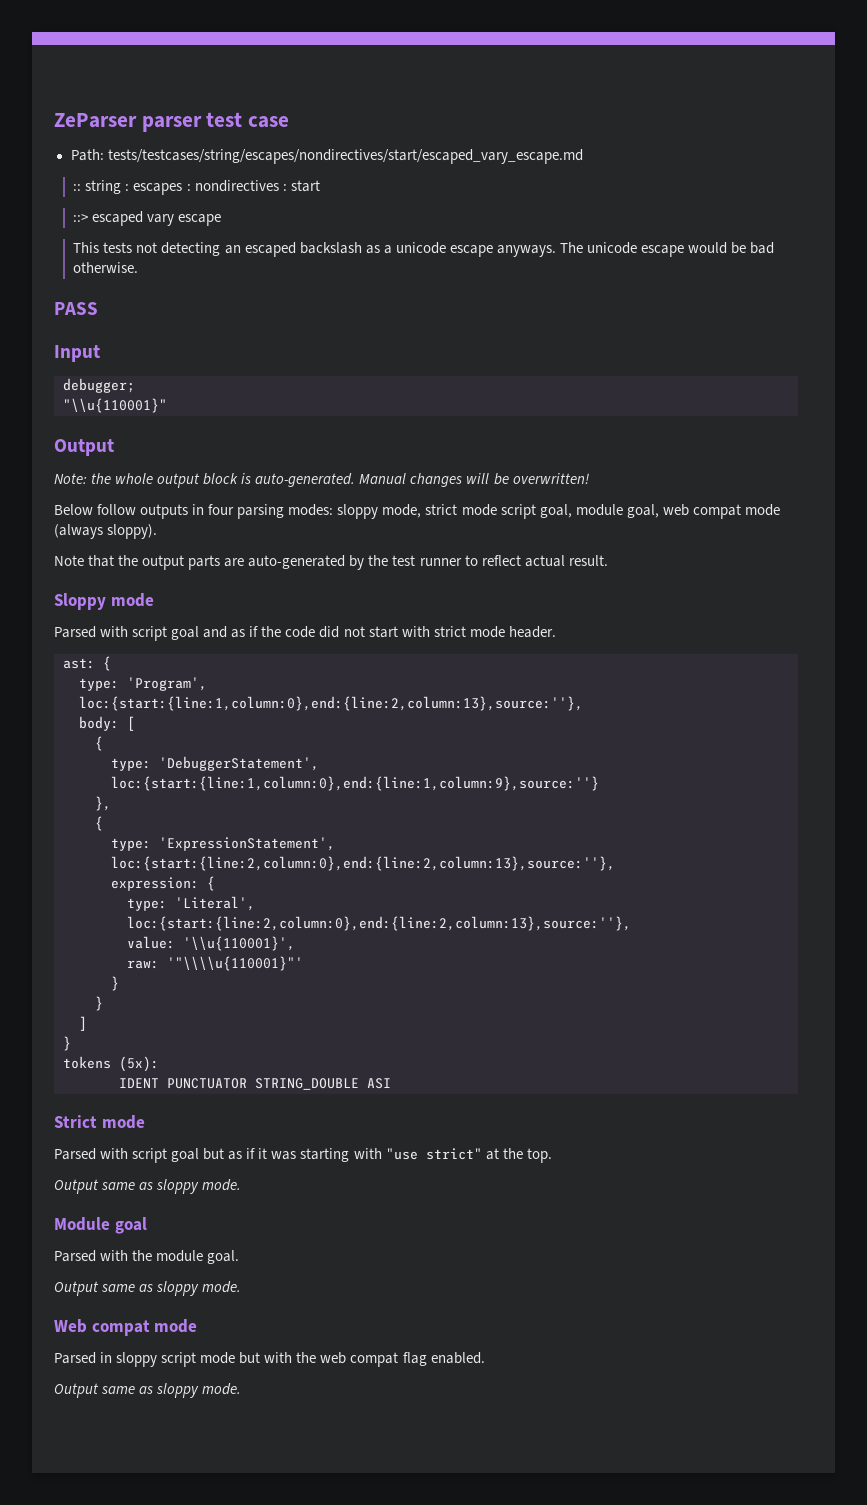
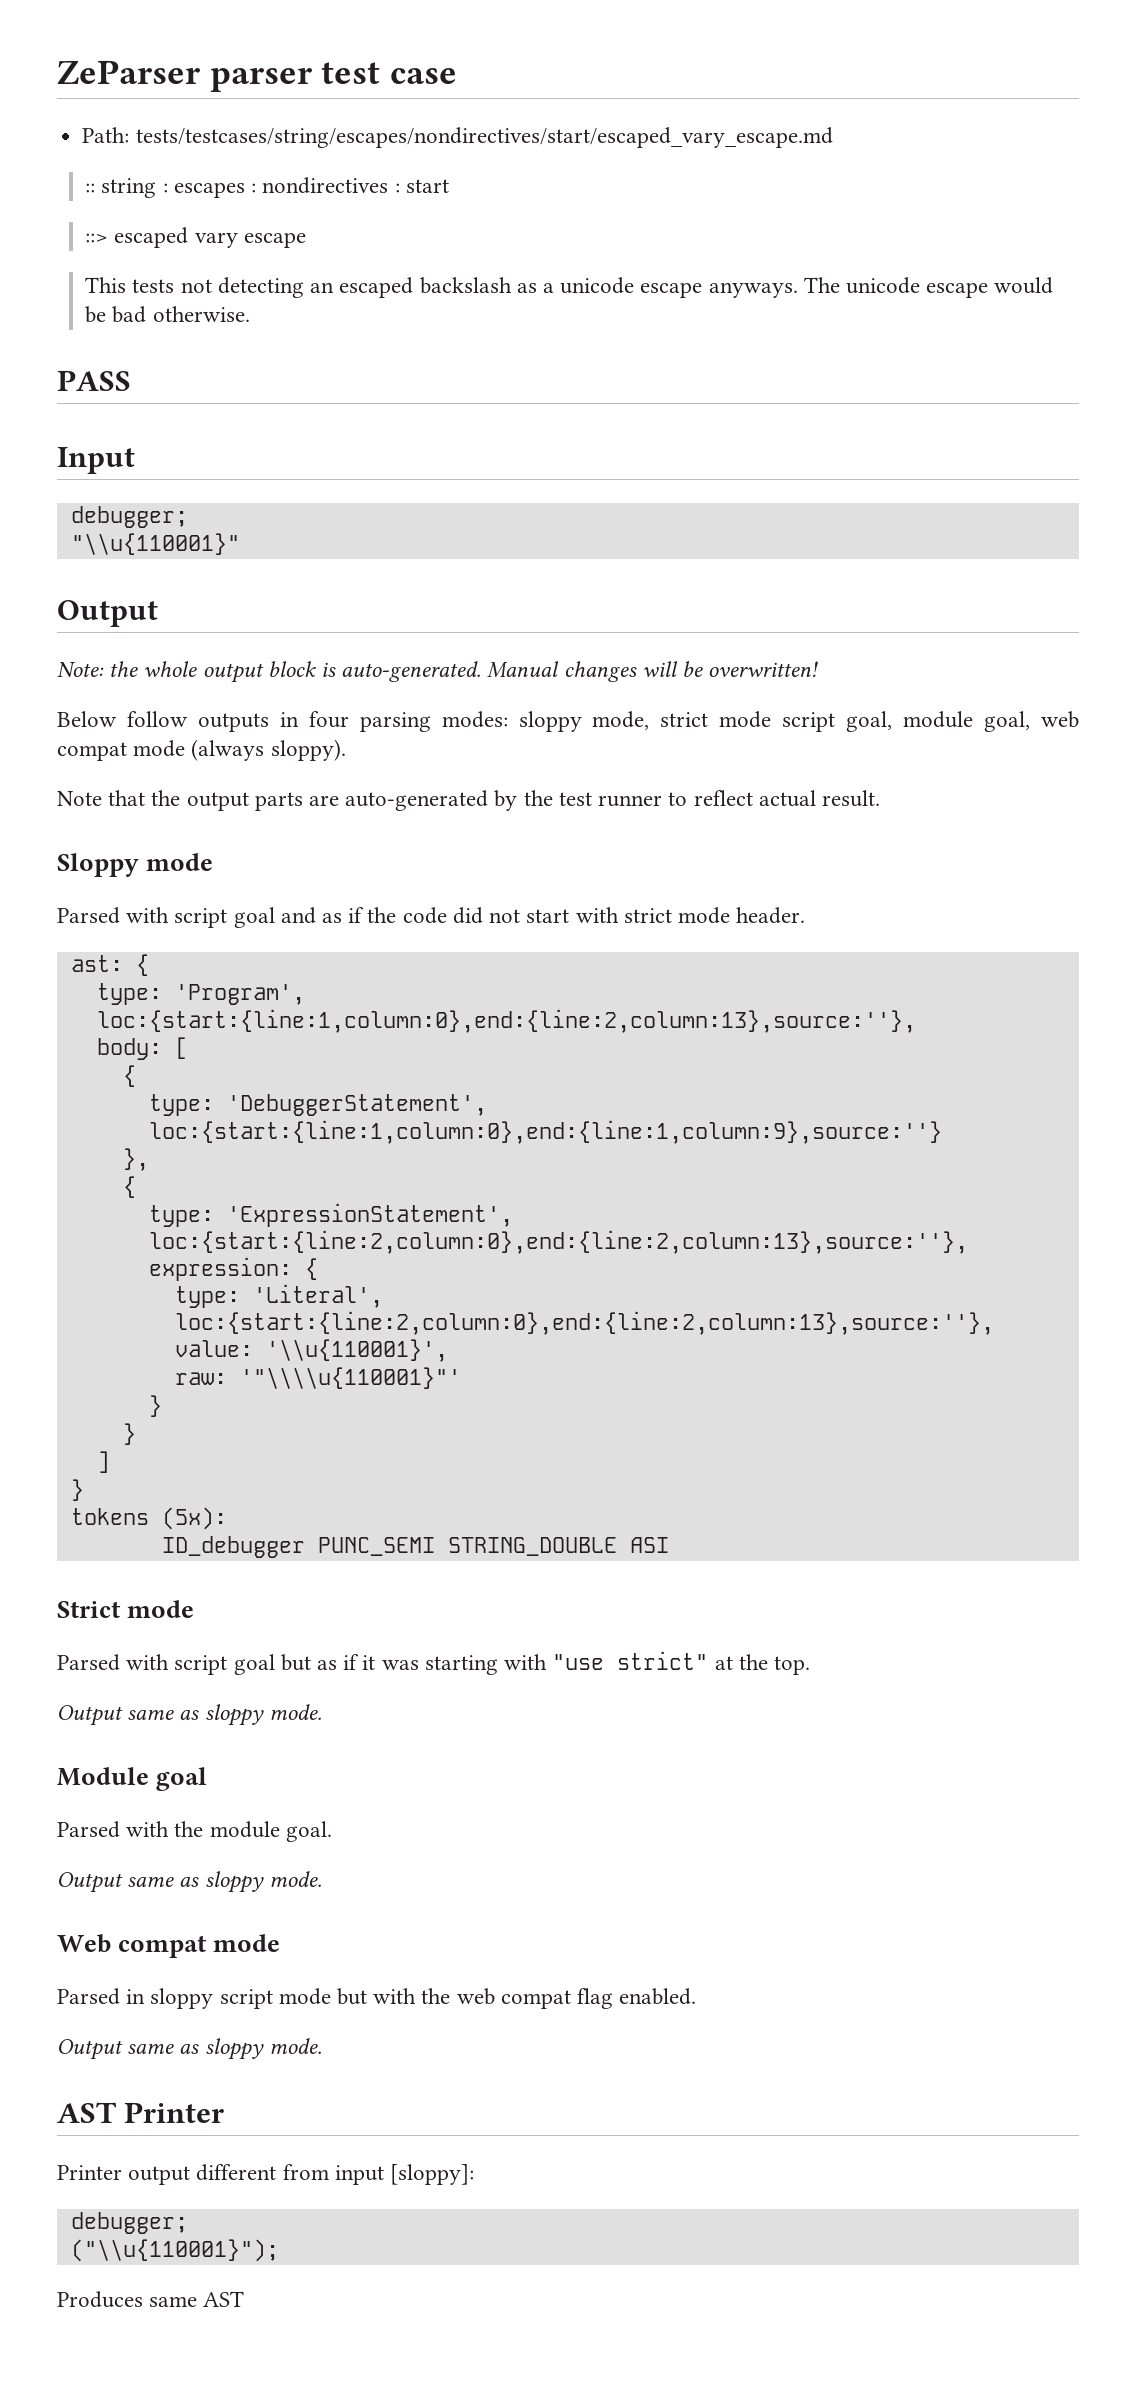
[119,1078,247,1089] IDENT PUNCTUATOR -> [161,1536,435,1558] ID_debugger PUNC_SEMI
(242, 1389) none -> [57,2102,225,2123] [57,2164,475,2185] [70,2212,188,2234] [70,2239,279,2262] [57,2291,245,2308] // AST Printer // Printer output different from input [sloppy]: // debugger; // ("\\u{110001}"); // Produces same AST

